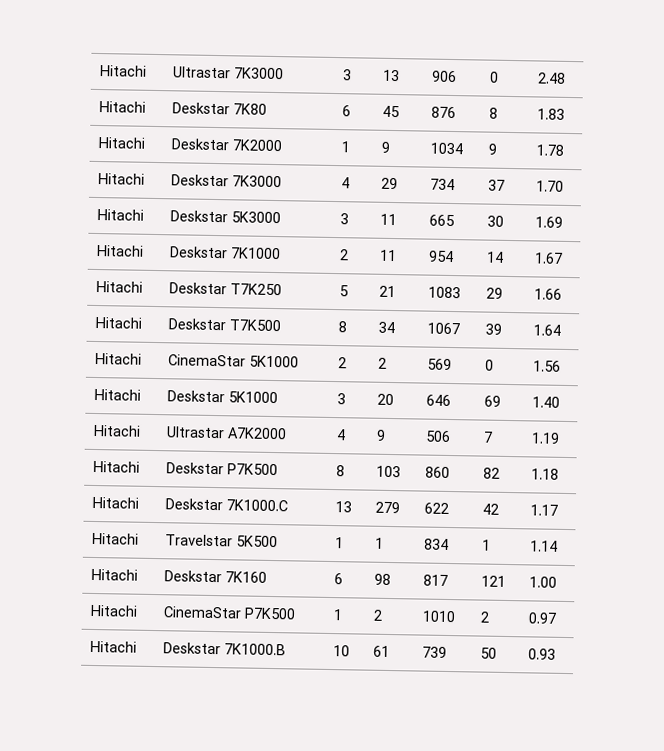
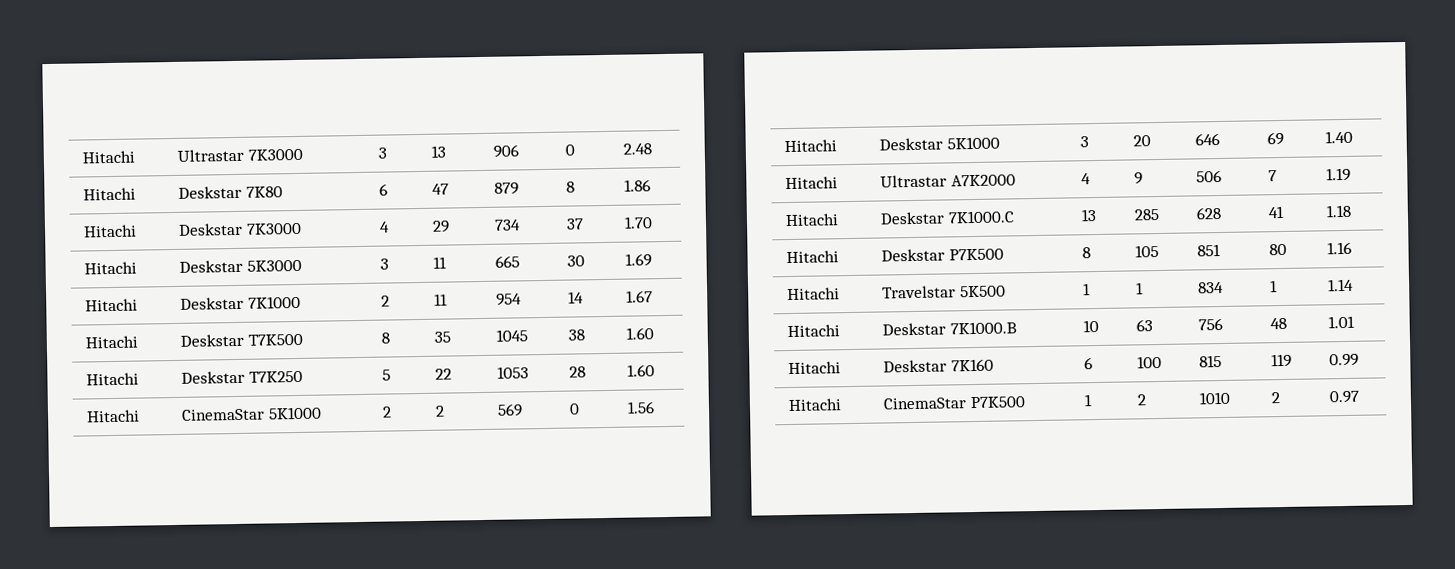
[382,105,401,118] [431,106,457,119] [489,107,499,119] [537,108,566,120] [98,137,146,149] [171,138,283,152] [341,141,351,153] [381,141,391,153] [430,142,464,155] [488,143,498,155] [536,144,565,156] 45 | 876 | 8 | 1.83 // Hitachi | Deskstar 7K2000 | 1 | 9 | 1034 | 9 | 1.78 -> [432,183,450,195] [494,182,520,195] [566,181,576,193] [624,179,652,192] 47 | 879 | 8 | 1.86
[230,283,283,296] [339,285,350,297] [379,285,397,298] [428,286,462,299] [486,287,504,299] [534,288,563,300] [95,316,143,329] [168,318,282,332] [338,321,348,333] [378,321,396,334] [427,322,461,335] [485,323,503,335] [533,324,562,336] T7K250 | 5 | 21 | 1083 | 29 | 1.66 // Hitachi | Deskstar T7K500 | 8 | 34 | 1067 | 39 | 1.64 -> [247,333,303,346] [381,332,391,344] [434,331,452,343] [496,329,529,342] [568,329,586,341] [626,327,655,340] [86,372,140,386] [181,370,303,384] [382,369,392,381] [435,368,453,380] [497,366,530,379] [569,366,587,378] [627,364,656,377] T7K500 | 8 | 35 | 1045 | 38 | 1.60 // Hitachi | Deskstar T7K250 | 5 | 22 | 1053 | 28 | 1.60
[227,463,279,476] [336,465,346,477] [376,465,402,478] [425,466,451,479] [483,467,501,479] [531,468,560,480] [92,496,140,509] [165,498,289,512] [335,501,353,513] [375,501,401,514] [424,502,450,515] [482,503,500,515] [530,504,559,516] P7K500 | 8 | 103 | 860 | 82 | 1.18 // Hitachi | Deskstar 7K1000.C | 13 | 279 | 622 | 42 | 1.17 -> [947,210,1015,224] [1081,208,1098,222] [1134,208,1161,221] [1196,206,1223,220] [1268,205,1285,219] [1326,204,1352,218] [786,250,840,264] [881,248,1004,262] [1082,247,1092,259] [1135,244,1160,258] [1197,243,1222,257] [1269,243,1288,256] [1327,241,1353,255] 7K1000.C | 13 | 285 | 628 | 41 | 1.18 // Hitachi | Deskstar P7K500 | 8 | 105 | 851 | 80 | 1.16
(559, 546) none -> [787,324,841,338] [882,321,1017,336] [1083,319,1100,333] [1136,319,1154,332] [1198,317,1224,331] [1270,317,1288,330] [1328,315,1356,329] // Hitachi | Deskstar 7K1000.B | 10 | 63 | 756 | 48 | 1.01
[374,573,392,586] [423,574,449,587] [481,575,507,587] [529,576,558,588] 98 | 817 | 121 | 1.00 -> [1137,355,1163,369] [1199,354,1223,368] [1271,353,1293,368] [1329,353,1360,367] 100 | 815 | 119 | 0.99
[90,640,138,653] [163,642,287,656] [333,645,351,657] [373,645,391,658] [422,646,448,658] [480,647,498,659] [528,648,557,660] // Hitachi | Deskstar 7K1000.B | 10 | 61 | 739 | 50 | 0.93 -> (1361, 397) none

